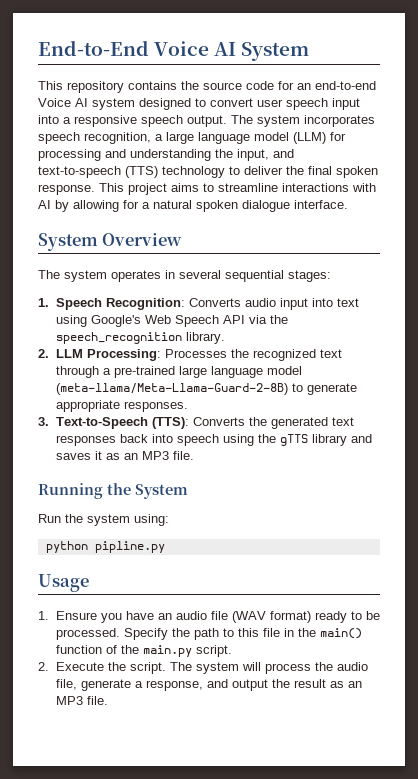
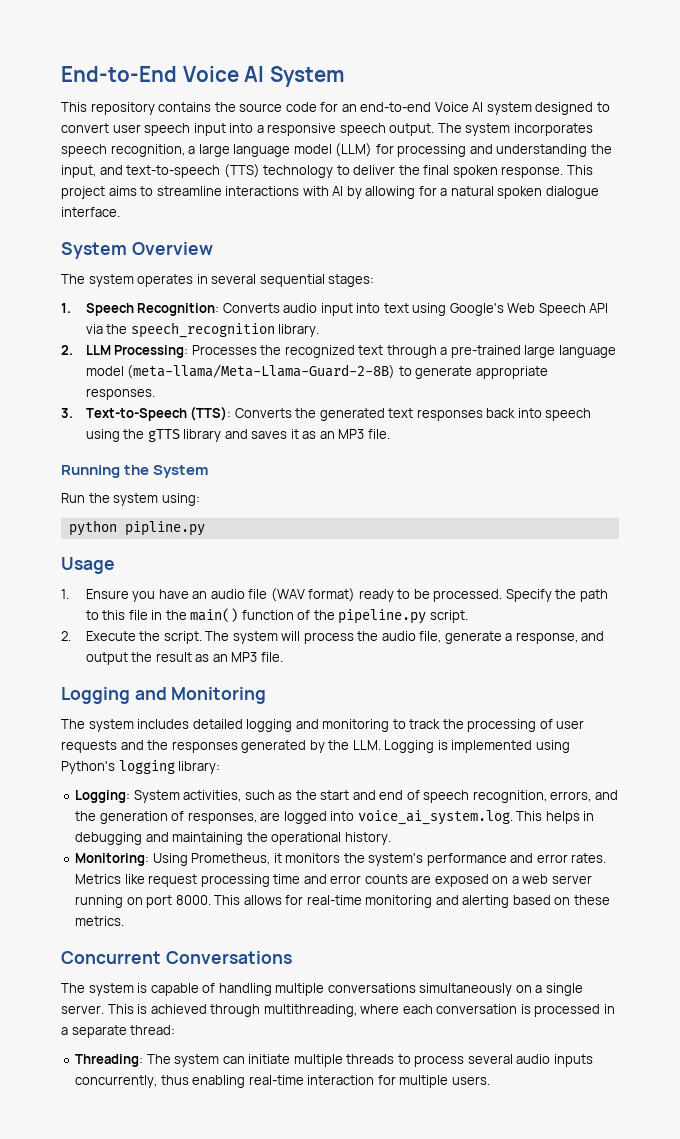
[142,645,192,657] main.py -> [338,609,427,624] pipeline.py
(108, 700) none -> [61,687,267,704] [61,719,585,732] [61,740,570,753] [61,760,221,774] [75,790,618,803] [75,810,595,825] [75,832,391,845] [75,853,607,866] [75,874,592,887] [75,895,610,908] [75,916,125,926] [61,951,292,964] [61,983,583,996] [61,1004,615,1017] [61,1025,176,1038] [75,1054,593,1067] [75,1075,490,1088] // Logging and Monitoring // The system includes detailed logging and monitoring to track the processing of user requests and the responses generated by the LLM. Logging is implemented using Python's logging library: // Logging: System activities, such as the start and end of speech recognition, errors, and the generation of responses, are logged into voice_ai_system.log. This helps in debugging and maintaining the operational history. // Monitoring: Using Prometheus, it monitors the system's performance and error rates. Metrics like request processing time and error counts are exposed on a web server running on port 8000. This allows for real-time monitoring and alerting based on these metrics. // Concurrent Conversations // The system is capable of handling multiple conversations simultaneously on a single server. This is achieved through multithreading, where each conversation is processed in a separate thread: // Threading: The system can initiate multiple threads to process several audio inputs concurrently, thus enabling real-time interaction for multiple users.

